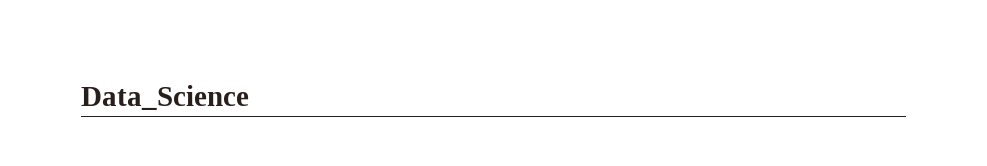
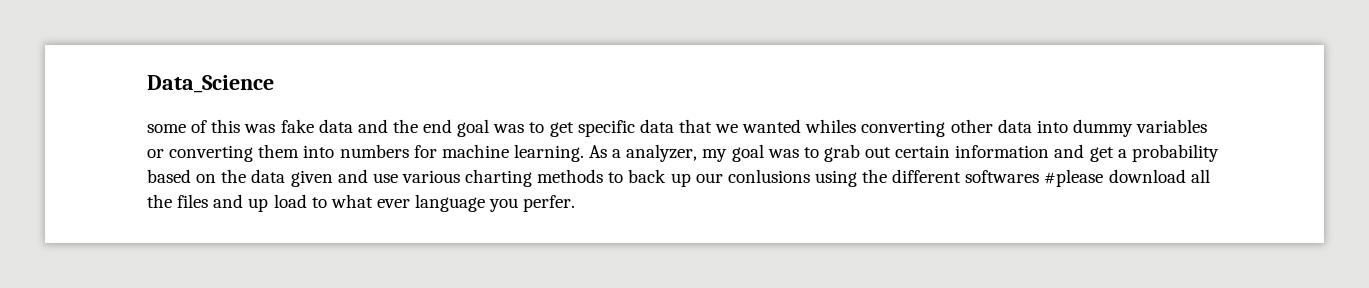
(249, 97) none -> [147,119,1208,137] [147,144,1219,162] [147,169,1210,187] [147,194,576,212] // some of this was fake data and the end goal was to get specific data that we wanted whiles converting other data into dummy variables or converting them into numbers for machine learning. As a analyzer, my goal was to grab out certain information and get a probability based on the data given and use various charting methods to back up our conlusions using the different softwares #please download all the files and up load to what ever language you perfer.

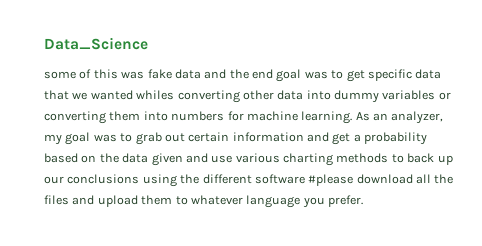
[612,149,622,158] a -> [373,113,388,121] an
[727,169,810,183] conlusions -> [67,174,140,184] conclusions
[965,170,1040,183] softwares -> [254,174,305,184] software
[248,194,410,212] up load to what ever -> [97,195,243,207] upload them to whatever
[523,195,576,212] perfer. -> [328,195,363,207] prefer.

